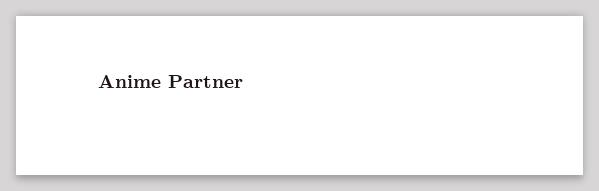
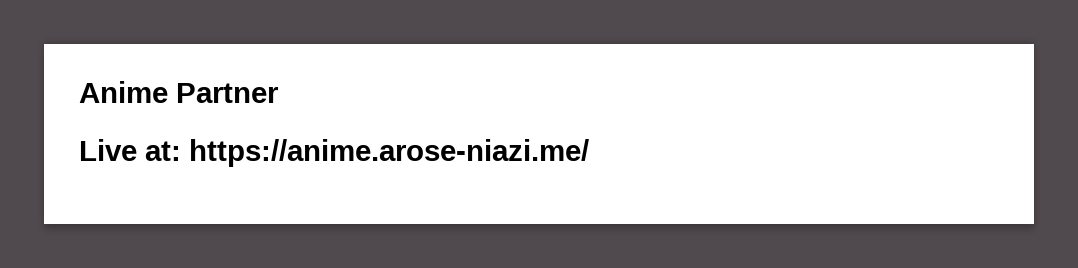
(243, 81) none -> [79,139,589,167] // Live at: https://anime.arose-niazi.me/

